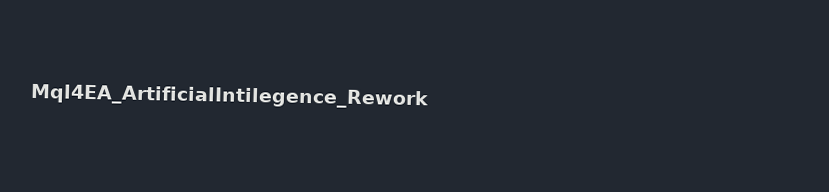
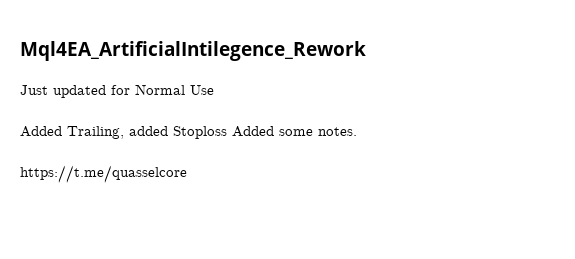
(429, 96) none -> [20,84,214,98] [20,126,357,139] [20,165,187,183] // Just updated for Normal Use // Added Trailing, added Stoploss Added some notes. // https://t.me/quasselcore

